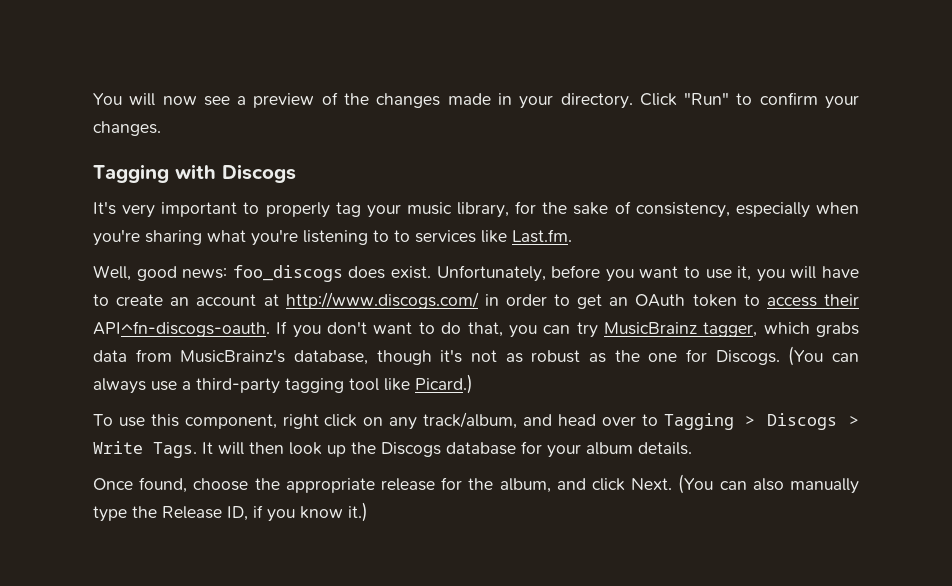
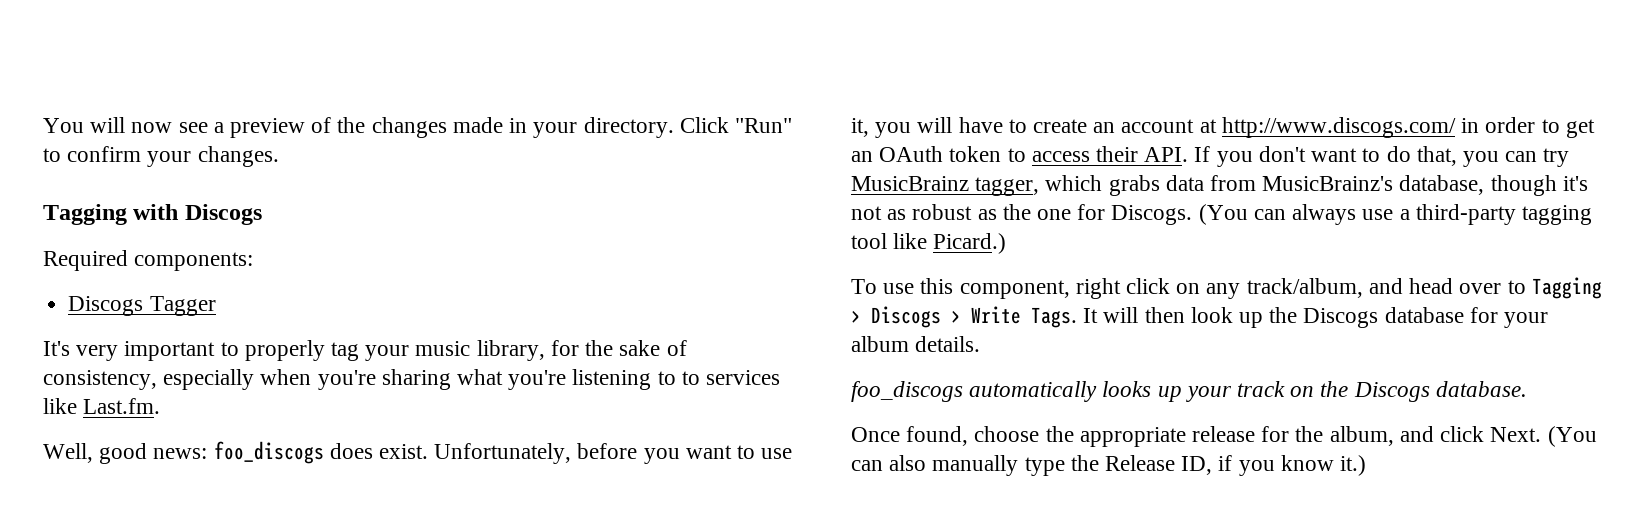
(296, 173) none -> [43,250,254,271] [68,296,216,316] // Required components: // Discogs Tagger
[93,321,270,337] API^fn-discogs-oauth. -> [1144,147,1189,162] API.
(692, 448) none -> [851,381,1527,402] // foo_discogs automatically looks up your track on the Discogs database.

